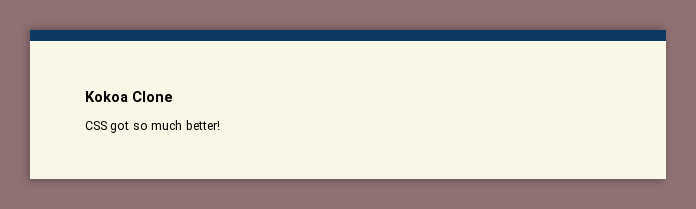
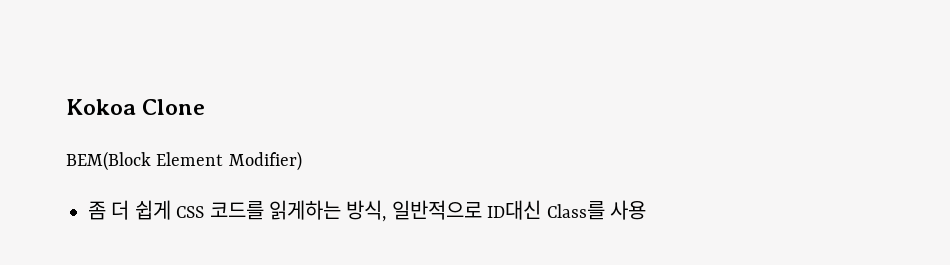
[85,120,220,133] CSS got so much better! -> [66,151,302,171] [88,200,646,222] BEM(Block Element Modifier) // 좀 더 쉽게 CSS 코드를 읽게하는 방식, 일반적으로 ID대신 Class를 사용

